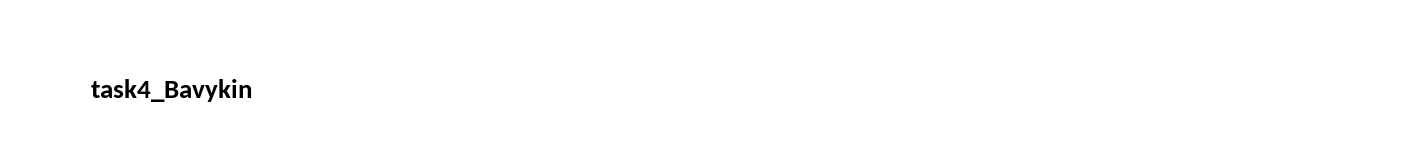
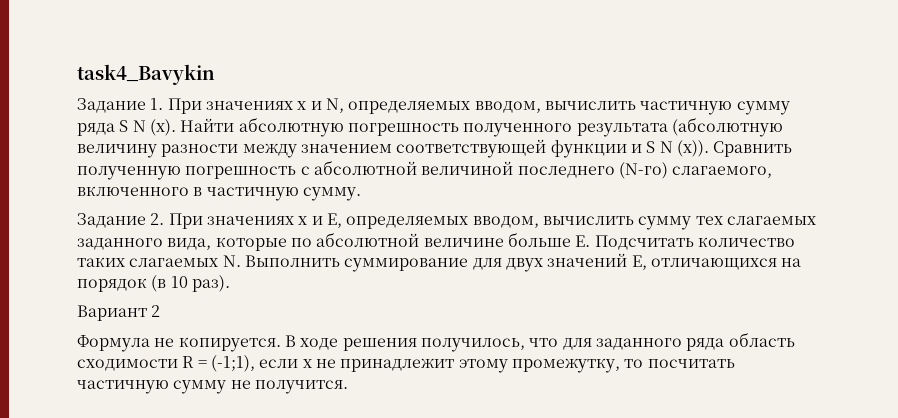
(252, 90) none -> [77,98,790,115] [77,117,783,137] [77,139,793,158] [77,160,773,180] [77,186,361,201] [77,213,816,230] [77,232,795,251] [77,253,802,272] [77,275,230,292] [77,305,161,321] [77,332,795,352] [77,355,735,373] [77,380,348,394] // Задание 1. При значениях x и N, определяемых вводом, вычислить частичную сумму ряда S N (x). Найти абсолютную погрешность полученного результата (абсолютную величину разности между значением соответствующей функции и S N (x)). Сравнить полученную погрешность с абсолютной величиной последнего (N-го) слагаемого, включенного в частичную сумму. // Задание 2. При значениях x и Е, определяемых вводом, вычислить сумму тех слагаемых заданного вида, которые по абсолютной величине больше Е. Подсчитать количество таких слагаемых N. Выполнить суммирование для двух значений Е, отличающихся на порядок (в 10 раз). // Вариант 2 // Формула не копируется. В ходе решения получилось, что для заданного ряда область сходимости R = (-1;1), если х не принадлежит этому промежутку, то посчитать частичную сумму не получится.

